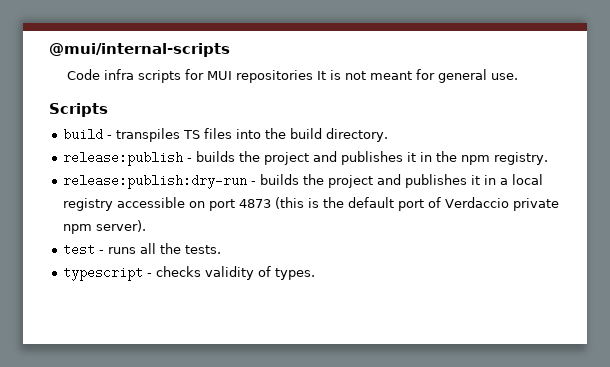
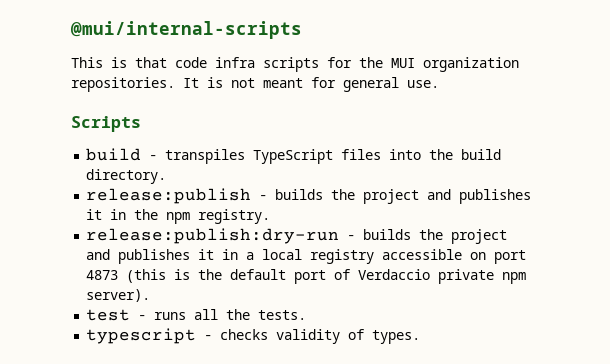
[67,69,314,83] Code infra scripts for MUI repositories -> [71,57,519,72] [71,77,175,92] This is that code infra scripts for the MUI organization repositories.
[183,130,201,139] TS -> [253,149,334,164] TypeScript

